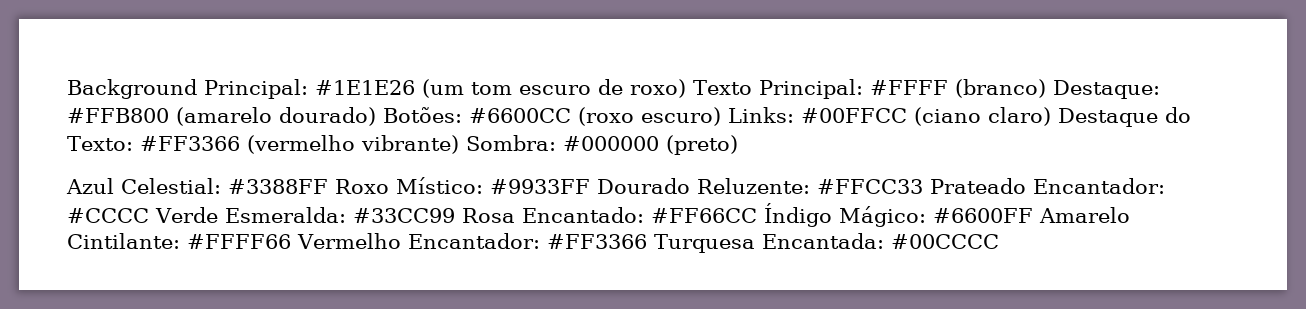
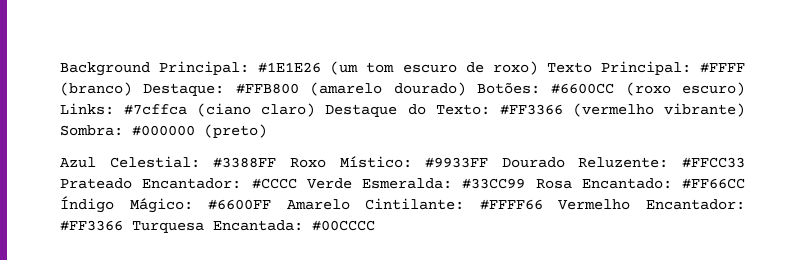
[801,108,907,123] #00FFCC -> [124,104,188,115] #7cffca

